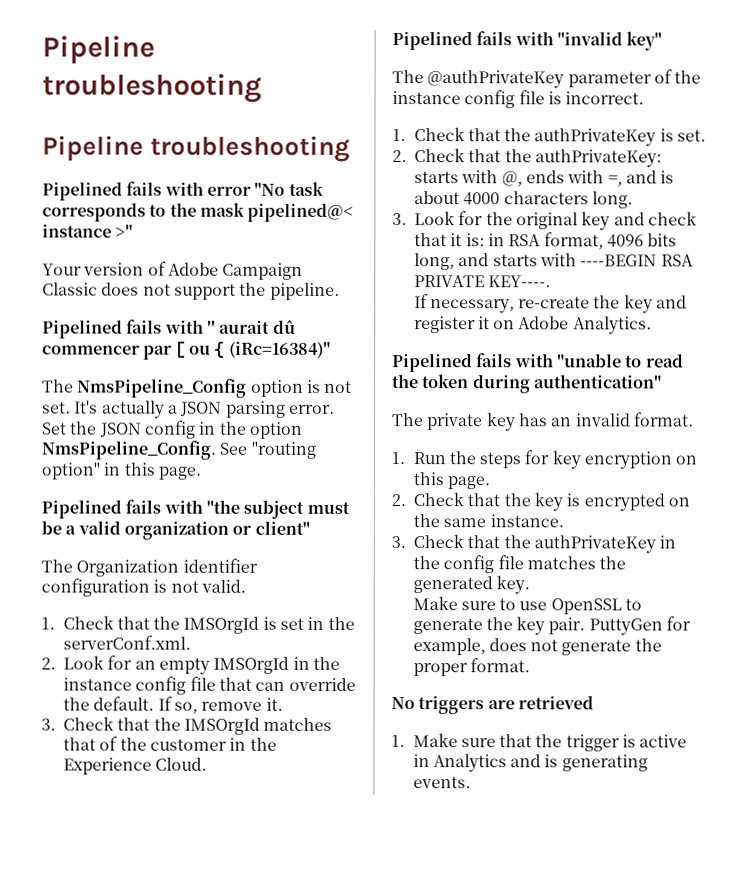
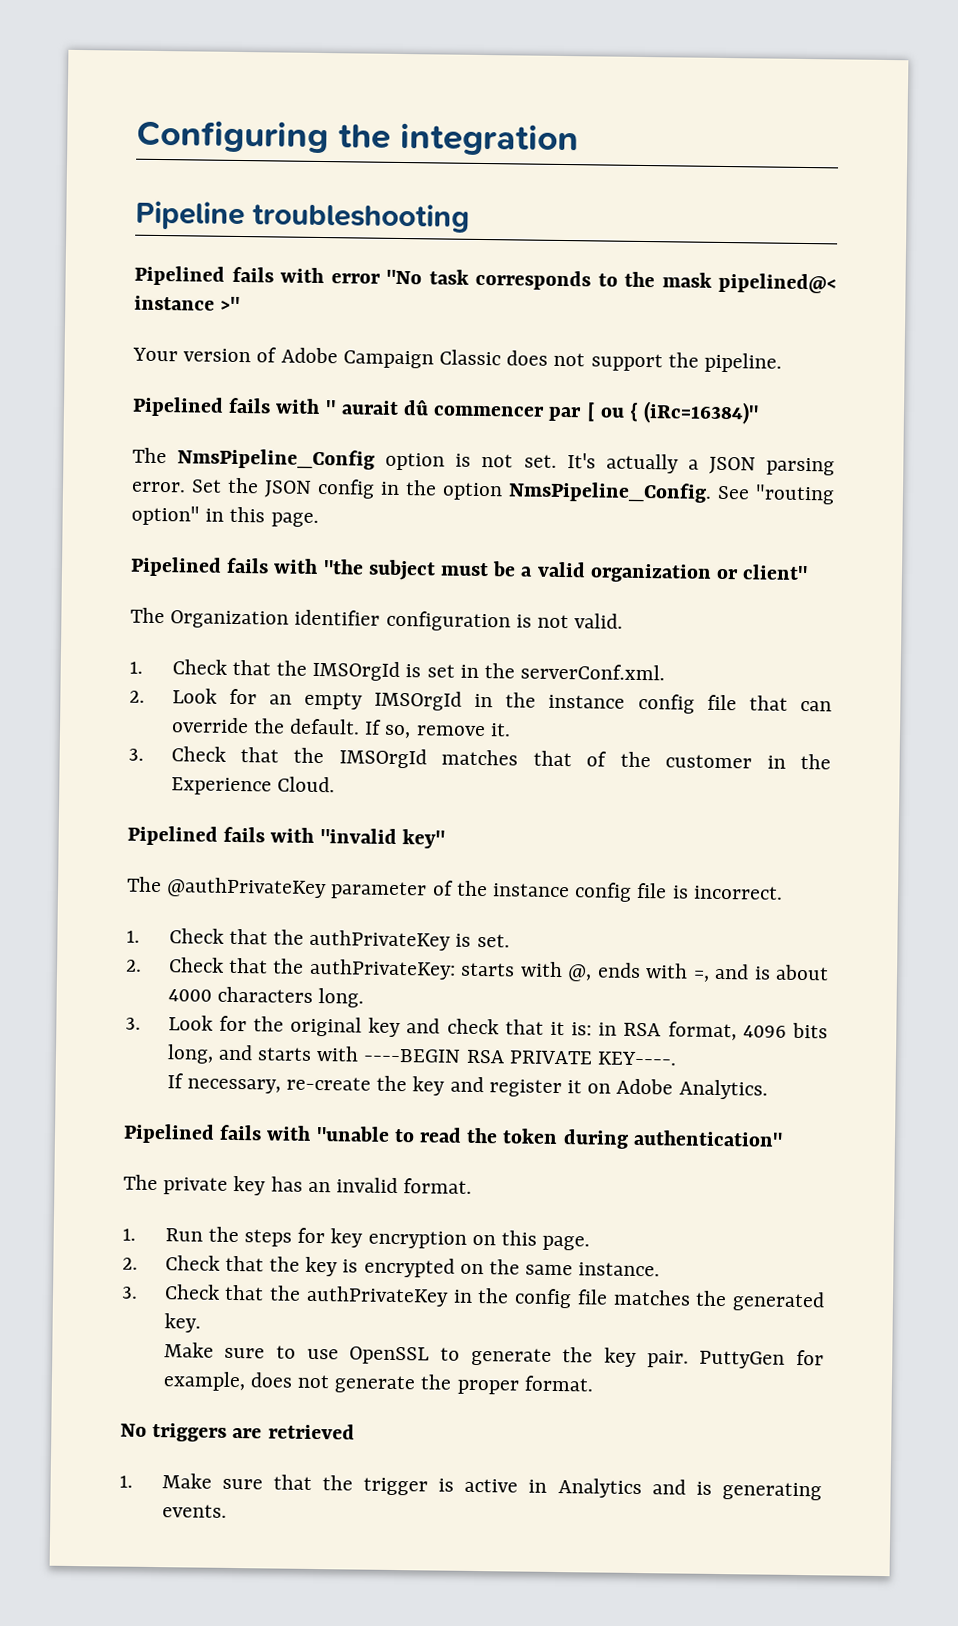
[42,35,155,64] [42,73,262,103] Pipeline troubleshooting -> [136,119,579,157] Configuring the integration

